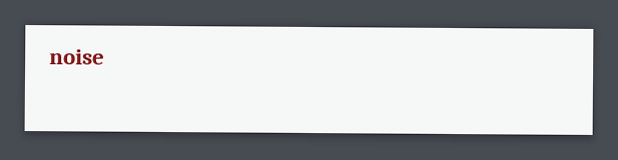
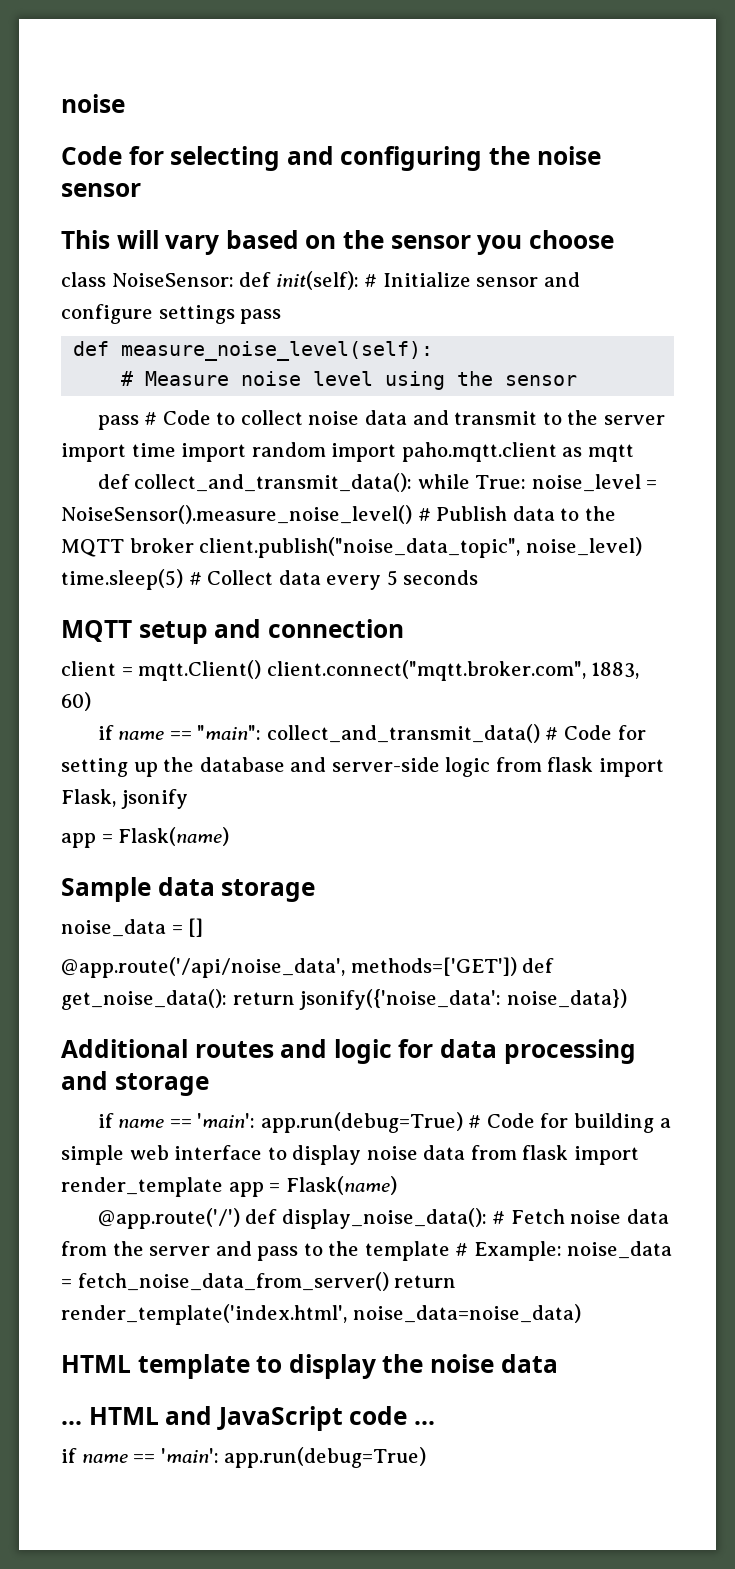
[49,49,105,65] noise -> [61,94,125,113] [61,146,601,171] [61,183,141,197] [61,230,614,255] [61,271,580,290] [61,304,282,324] [73,341,434,361] [121,371,578,390] [97,410,665,430] [61,442,634,462] [97,473,658,492] [61,505,616,524] [61,537,642,558] [61,569,479,590] [61,619,404,644] [61,660,640,681] [61,692,91,711] [97,724,646,743] [61,757,664,777] [61,789,188,809] [61,827,230,848] [61,877,316,902] [61,918,204,937] [61,957,555,978] [61,989,627,1010] [61,1039,636,1064] [61,1071,209,1096] [97,1112,671,1133] [61,1145,639,1165] [61,1176,397,1197] [97,1208,669,1229] [61,1241,673,1261] [61,1272,457,1291] [61,1304,581,1325] [61,1354,558,1379] [61,1406,436,1431] [61,1447,427,1468] noise // Code for selecting and configuring the noise sensor // This will vary based on the sensor you choose // class NoiseSensor: def init(self): # Initialize sensor and configure settings pass // def measure_noise_level(self): // # Measure noise level using the sensor // pass # Code to collect noise data and transmit to the server import time import random import paho.mqtt.client as mqtt // def collect_and_transmit_data(): while True: noise_level = NoiseSensor().measure_noise_level() # Publish data to the MQTT broker client.publish("noise_data_topic", noise_level) time.sleep(5) # Collect data every 5 seconds // MQTT setup and connection // client = mqtt.Client() client.connect("mqtt.broker.com", 1883, 60) // if name == "main": collect_and_transmit_data() # Code for setting up the database and server-side logic from flask import Flask, jsonify // app = Flask(name) // Sample data storage // noise_data = [] // @app.route('/api/noise_data', methods=['GET']) def get_noise_data(): return jsonify({'noise_data': noise_data}) // Additional routes and logic for data processing and storage // if name == 'main': app.run(debug=True) # Code for building a simple web interface to display noise data from flask import render_template app = Flask(name) // @app.route('/') def display_noise_data(): # Fetch noise data from the server and pass to the template # Example: noise_data = fetch_noise_data_from_server() return render_template('index.html', noise_data=noise_data) // HTML template to display the noise data // ... HTML and JavaScript code ... // if name == 'main': app.run(debug=True)

